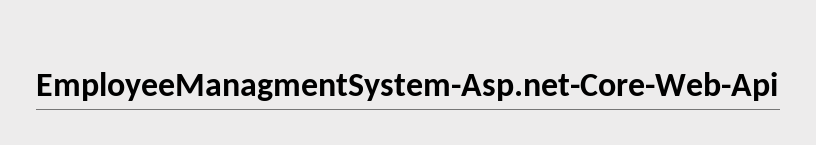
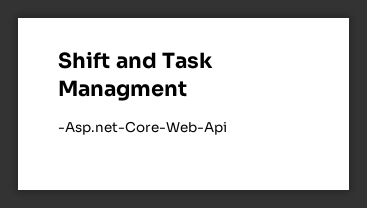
[36,72,778,101] EmployeeManagmentSystem-Asp.net-Core-Web-Api -> [58,51,214,69] [58,80,187,101] [58,121,227,135] Shift and Task Managment // -Asp.net-Core-Web-Api

